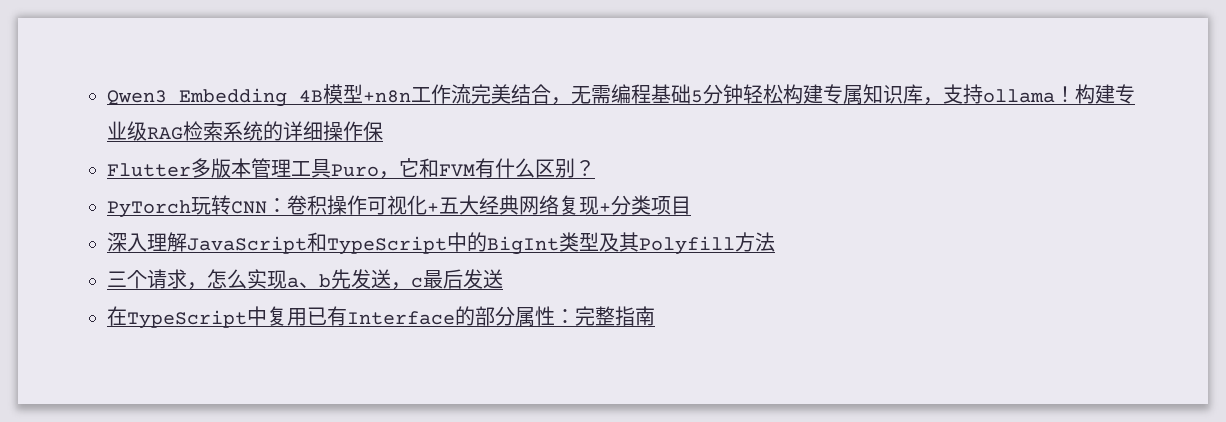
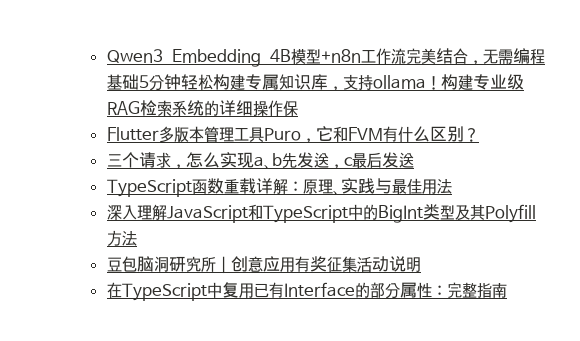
[107,195,691,218] [107,232,775,255] // PyTorch玩转CNN：卷积操作可视化+五大经典网络复现+分类项目 // 深入理解JavaScript和TypeScript中的BigInt类型及其Polyfill方法 -> (479, 135) none
(503, 279) none -> [106,178,452,197] [106,204,536,223] [106,230,137,246] [106,256,421,274] // TypeScript函数重载详解：原理、实践与最佳用法 // 深入理解JavaScript和TypeScript中的BigInt类型及其Polyfill方法 // 豆包脑洞研究所｜创意应用有奖征集活动说明

